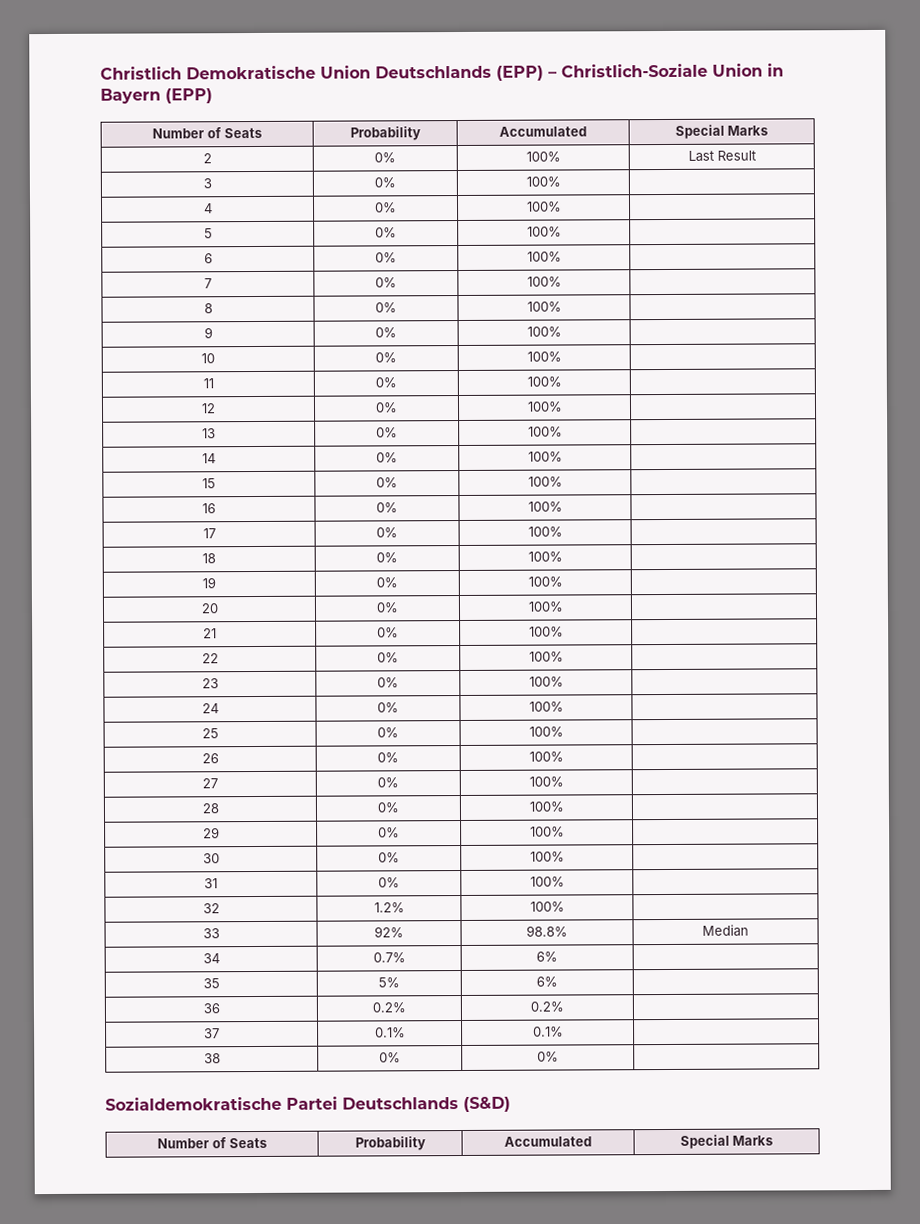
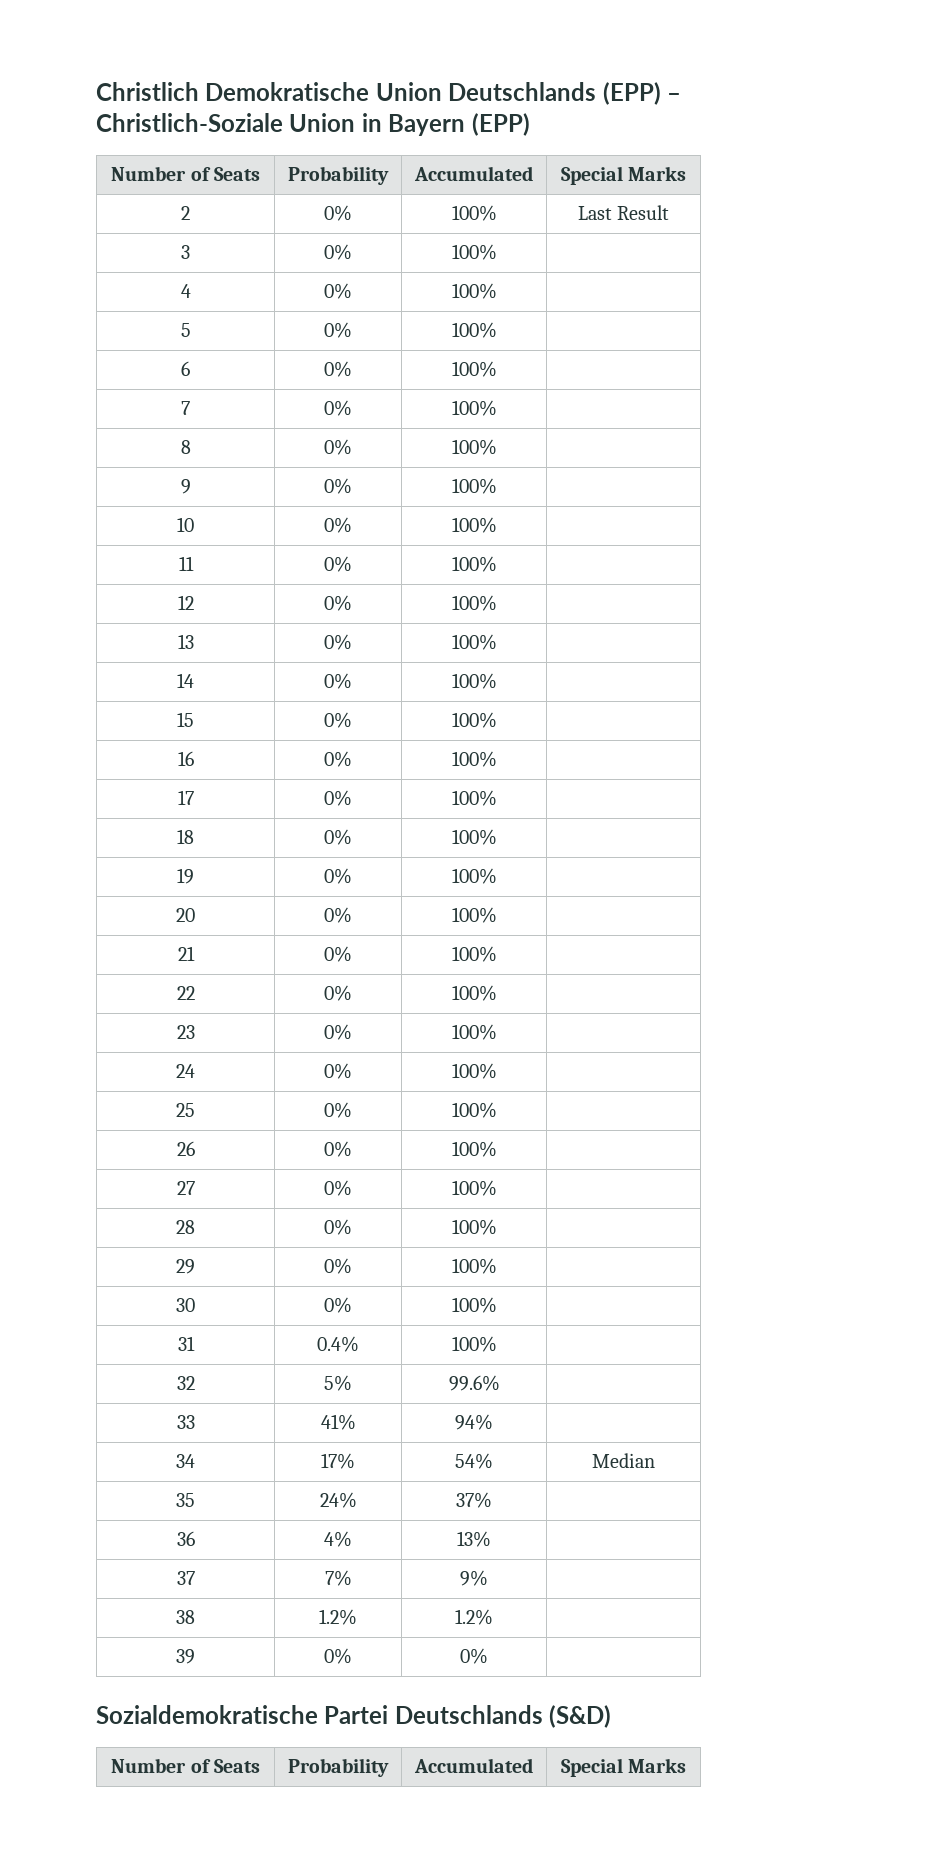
[378,877,400,888] 0% -> [317,1336,359,1352] 0.4%
[373,902,405,913] [529,901,565,912] 1.2% | 100% -> [324,1375,352,1391] [448,1375,500,1391] 5% | 99.6%
[374,926,404,938] [526,925,568,937] [702,924,749,937] [202,953,220,964] [372,952,406,963] [536,951,558,962] 92% | 98.8% | Median // 34 | 0.7% | 6% | -> [320,1414,356,1430] [455,1414,493,1430] [176,1454,195,1468] [321,1453,355,1469] [455,1453,493,1469] [592,1453,655,1468] 41% | 94% | // 34 | 17% | 54% | Median
[378,977,400,988] [536,976,558,987] 5% | 6% -> [319,1492,357,1508] [456,1492,492,1508] 24% | 37%
[372,1002,406,1013] [530,1001,564,1012] 0.2% | 0.2% -> [324,1531,352,1547] [457,1531,491,1547] 4% | 13%
[374,1027,406,1038] [532,1026,564,1037] 0.1% | 0.1% -> [324,1570,352,1586] [460,1570,488,1586] 7% | 9%
(221, 1058) none -> [319,1609,357,1625] [455,1609,493,1625] [176,1649,195,1664] | 1.2% | 1.2% | // 39

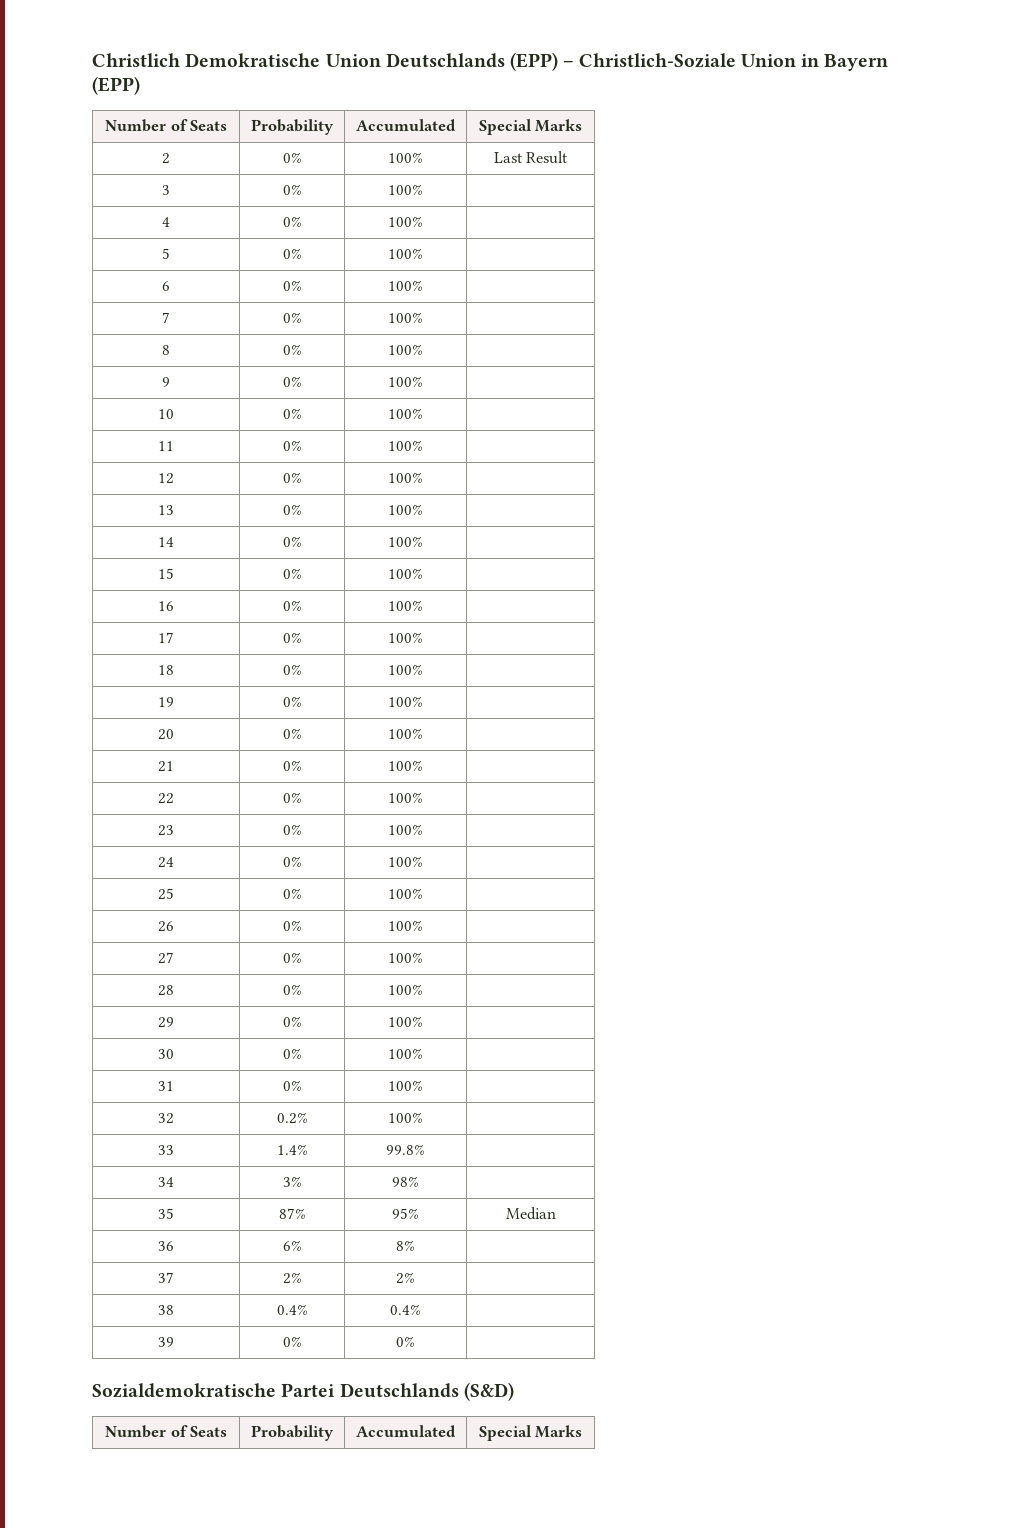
[317,1336,359,1352] 0.4% -> [282,1080,302,1091] 0%
[324,1375,352,1391] [448,1375,500,1391] 5% | 99.6% -> [276,1112,308,1124] [388,1112,423,1123] 0.2% | 100%
[320,1414,356,1430] [455,1414,493,1430] 41% | 94% -> [276,1144,308,1155] [386,1144,425,1155] 1.4% | 99.8%
[321,1453,355,1469] [455,1453,493,1469] [592,1453,655,1468] [176,1493,195,1507] [319,1492,357,1508] [456,1492,492,1508] 17% | 54% | Median // 35 | 24% | 37% | -> [282,1176,302,1187] [392,1176,419,1187] [158,1208,174,1219] [278,1208,306,1219] [392,1208,419,1219] [505,1207,556,1220] 3% | 98% | // 35 | 87% | 95% | Median
[324,1531,352,1547] [457,1531,491,1547] 4% | 13% -> [282,1240,302,1251] [396,1240,415,1251] 6% | 8%
[324,1570,352,1586] [460,1570,488,1586] 7% | 9% -> [282,1272,302,1284] [396,1272,415,1284] 2% | 2%
[319,1609,357,1625] [455,1609,493,1625] 1.2% | 1.2% -> [276,1304,308,1315] [390,1304,421,1315] 0.4% | 0.4%

